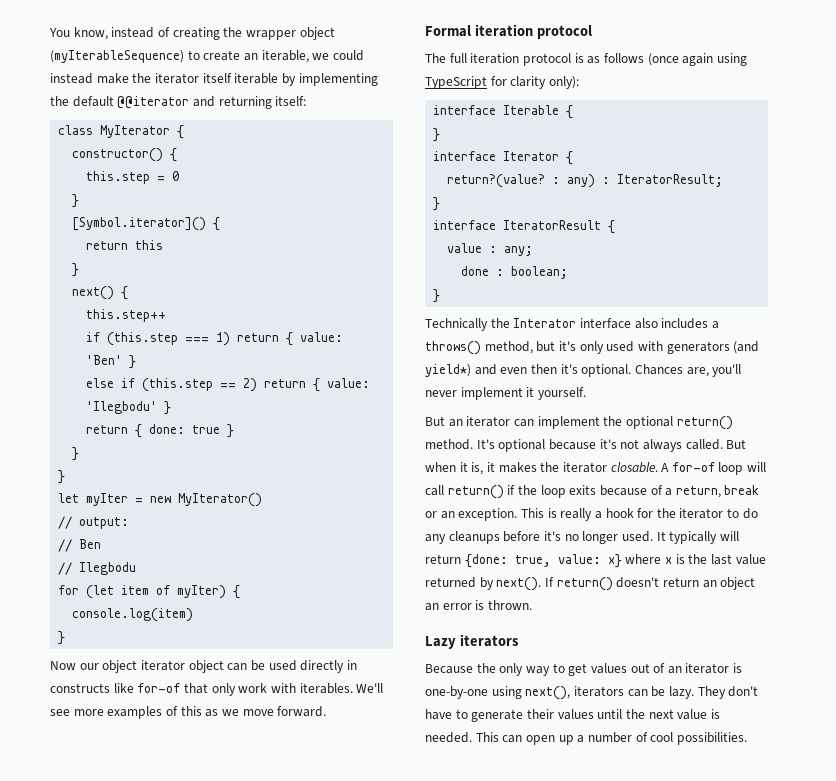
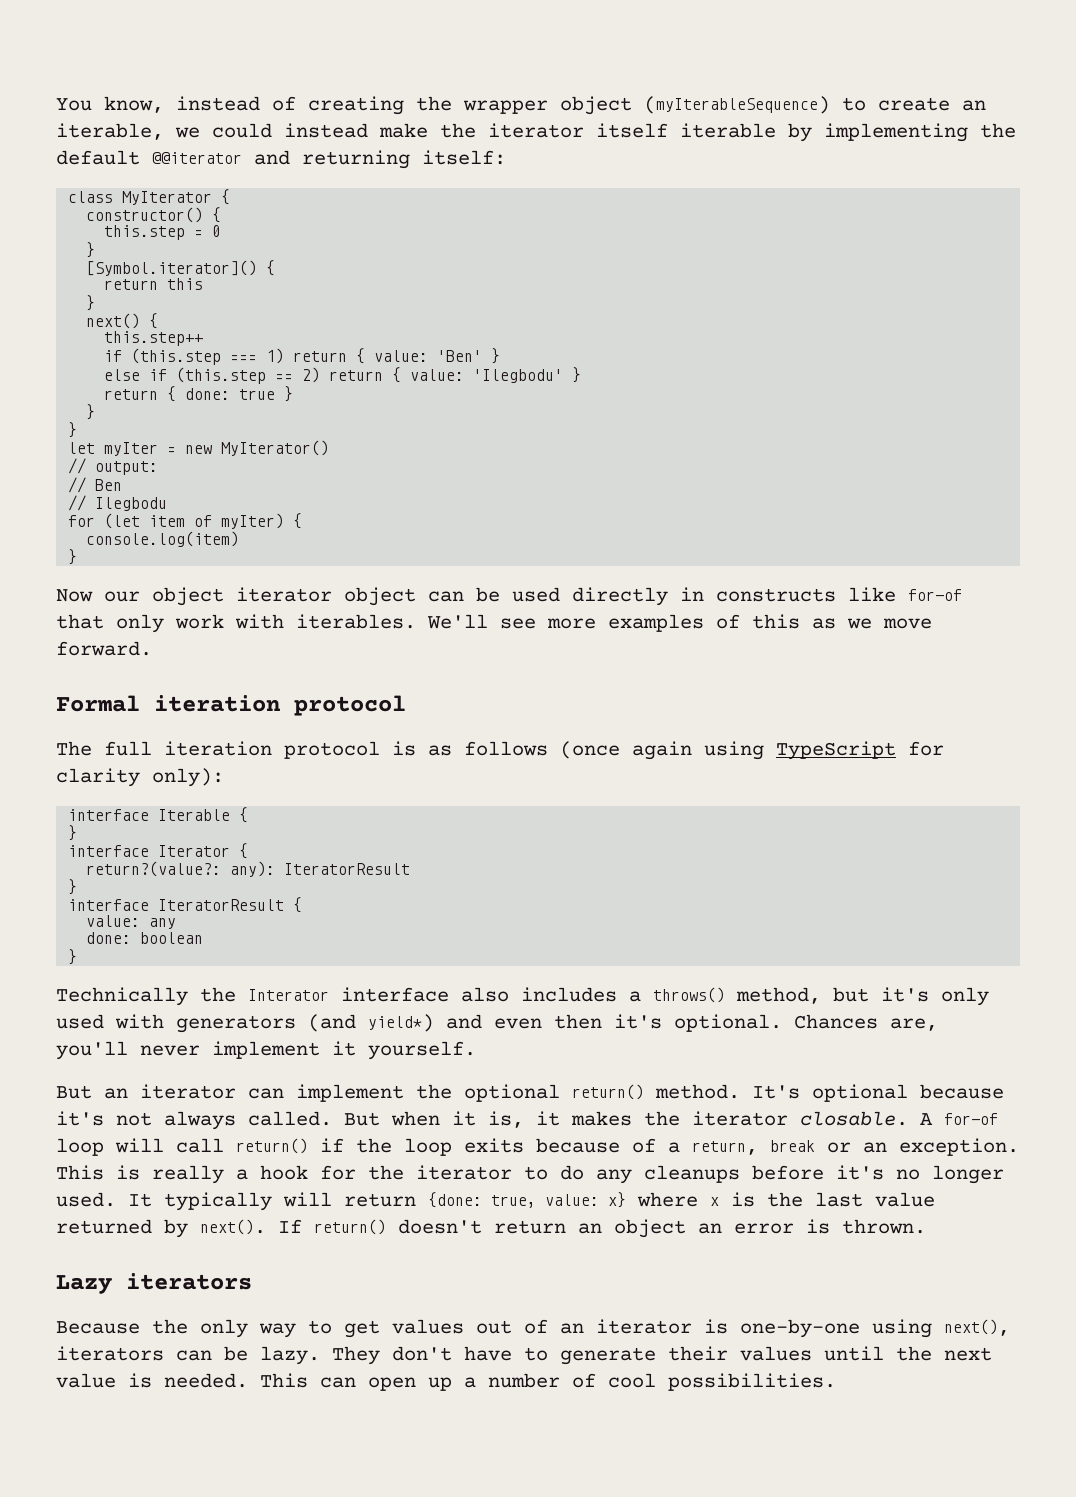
[447,174,724,188] return?(value? : any) : IteratorResult; -> [86,861,411,877] return?(value?: any): IteratorResult
[447,243,534,256] [461,266,569,279] value : any; // done : boolean; -> [86,915,177,929] [86,932,204,944] value: any // done: boolean

